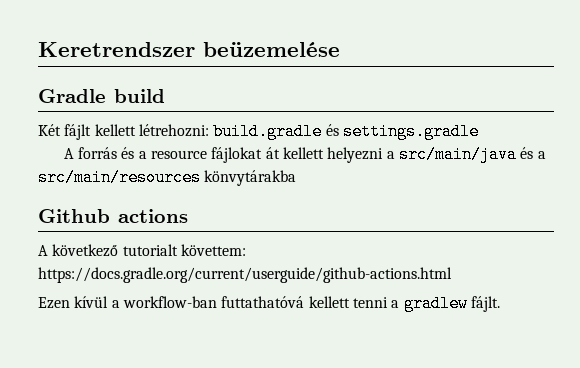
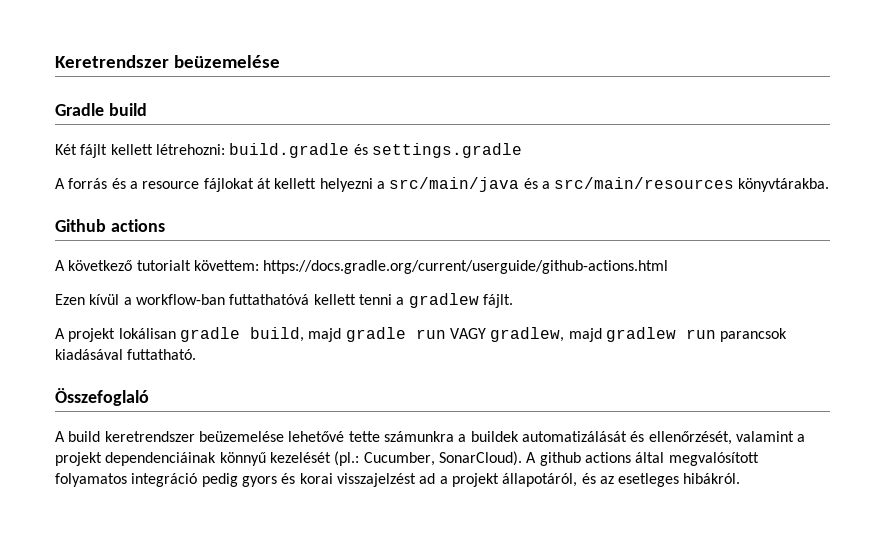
[204,170,297,186] könvytárakba -> [738,178,830,192] könyvtárakba.
(500, 304) none -> [55,327,788,342] [55,349,197,360] [55,388,149,406] [55,431,806,445] [55,451,759,466] [55,473,741,487] // A projekt lokálisan gradle build, majd gradle run VAGY gradlew, majd gradlew run parancsok kiadásával futtatható. // Összefoglaló // A build keretrendszer beüzemelése lehetővé tette számunkra a buildek automatizálását és ellenőrzését, valamint a projekt dependenciáinak könnyű kezelését (pl.: Cucumber, SonarCloud). A github actions által megvalósított folyamatos integráció pedig gyors és korai visszajelzést ad a projekt állapotáról, és az esetleges hibákról.

